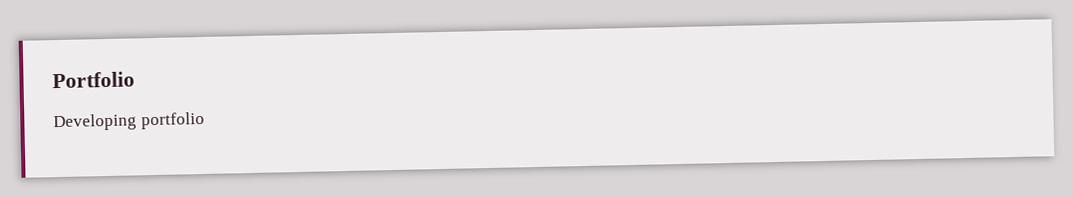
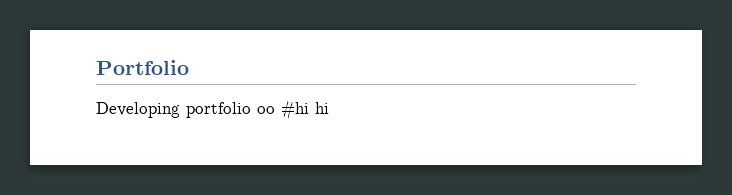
(205, 120) none -> [257,100,329,120] oo #hi hi

